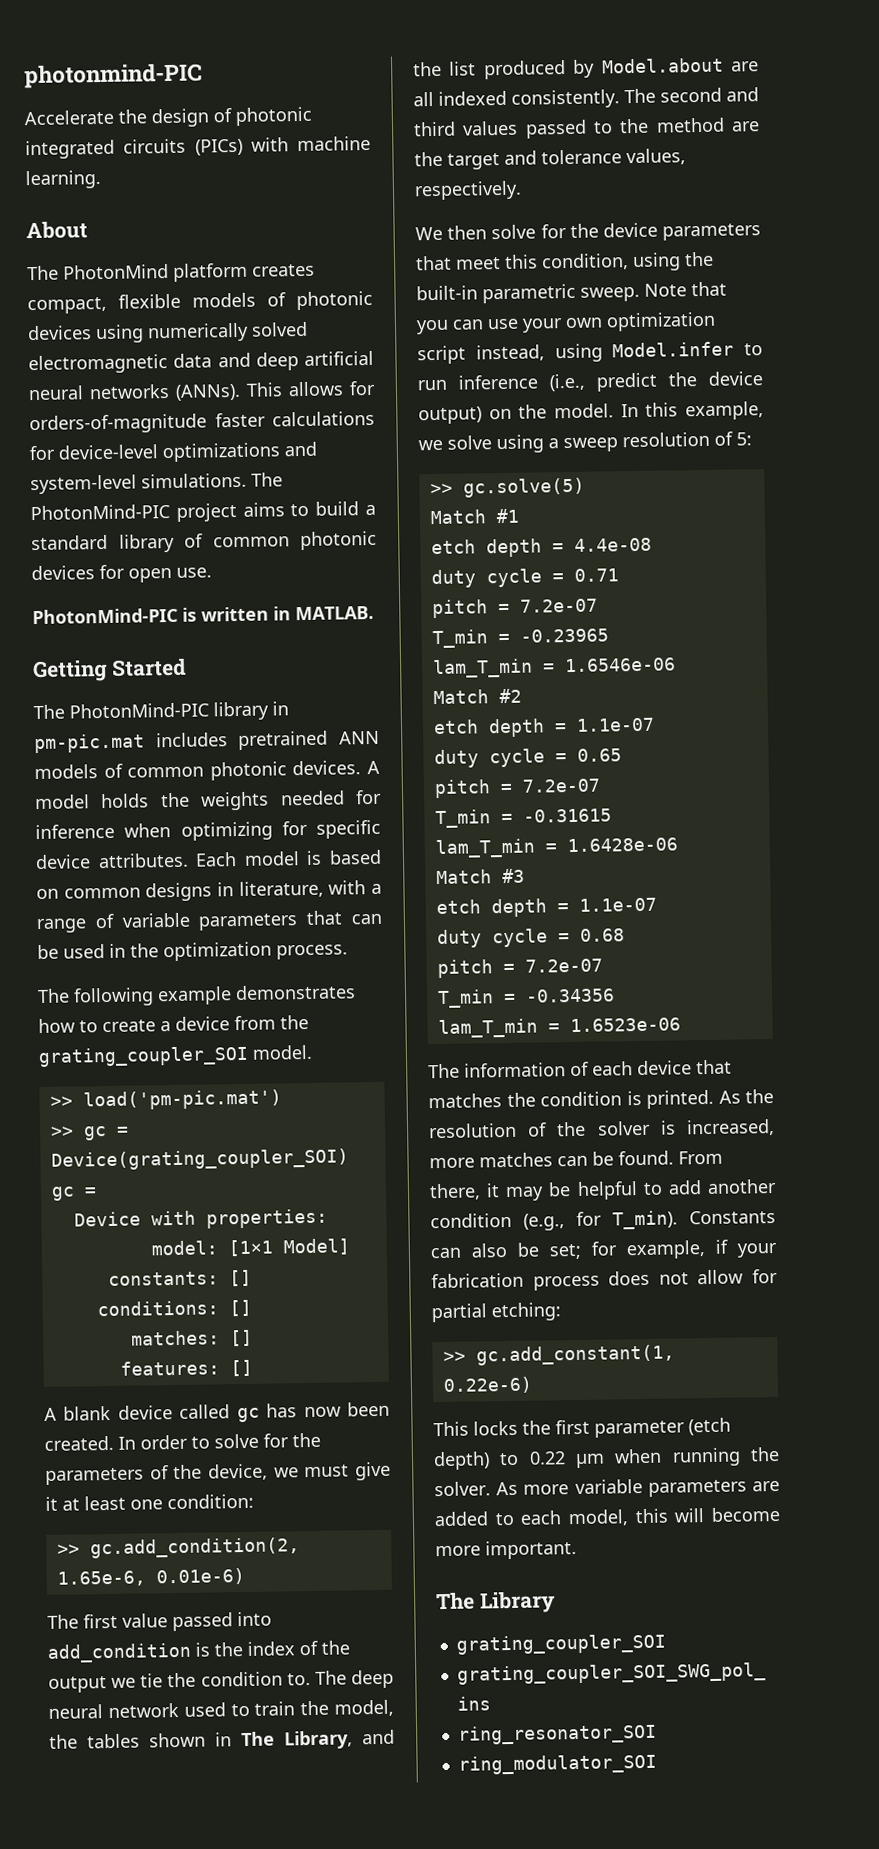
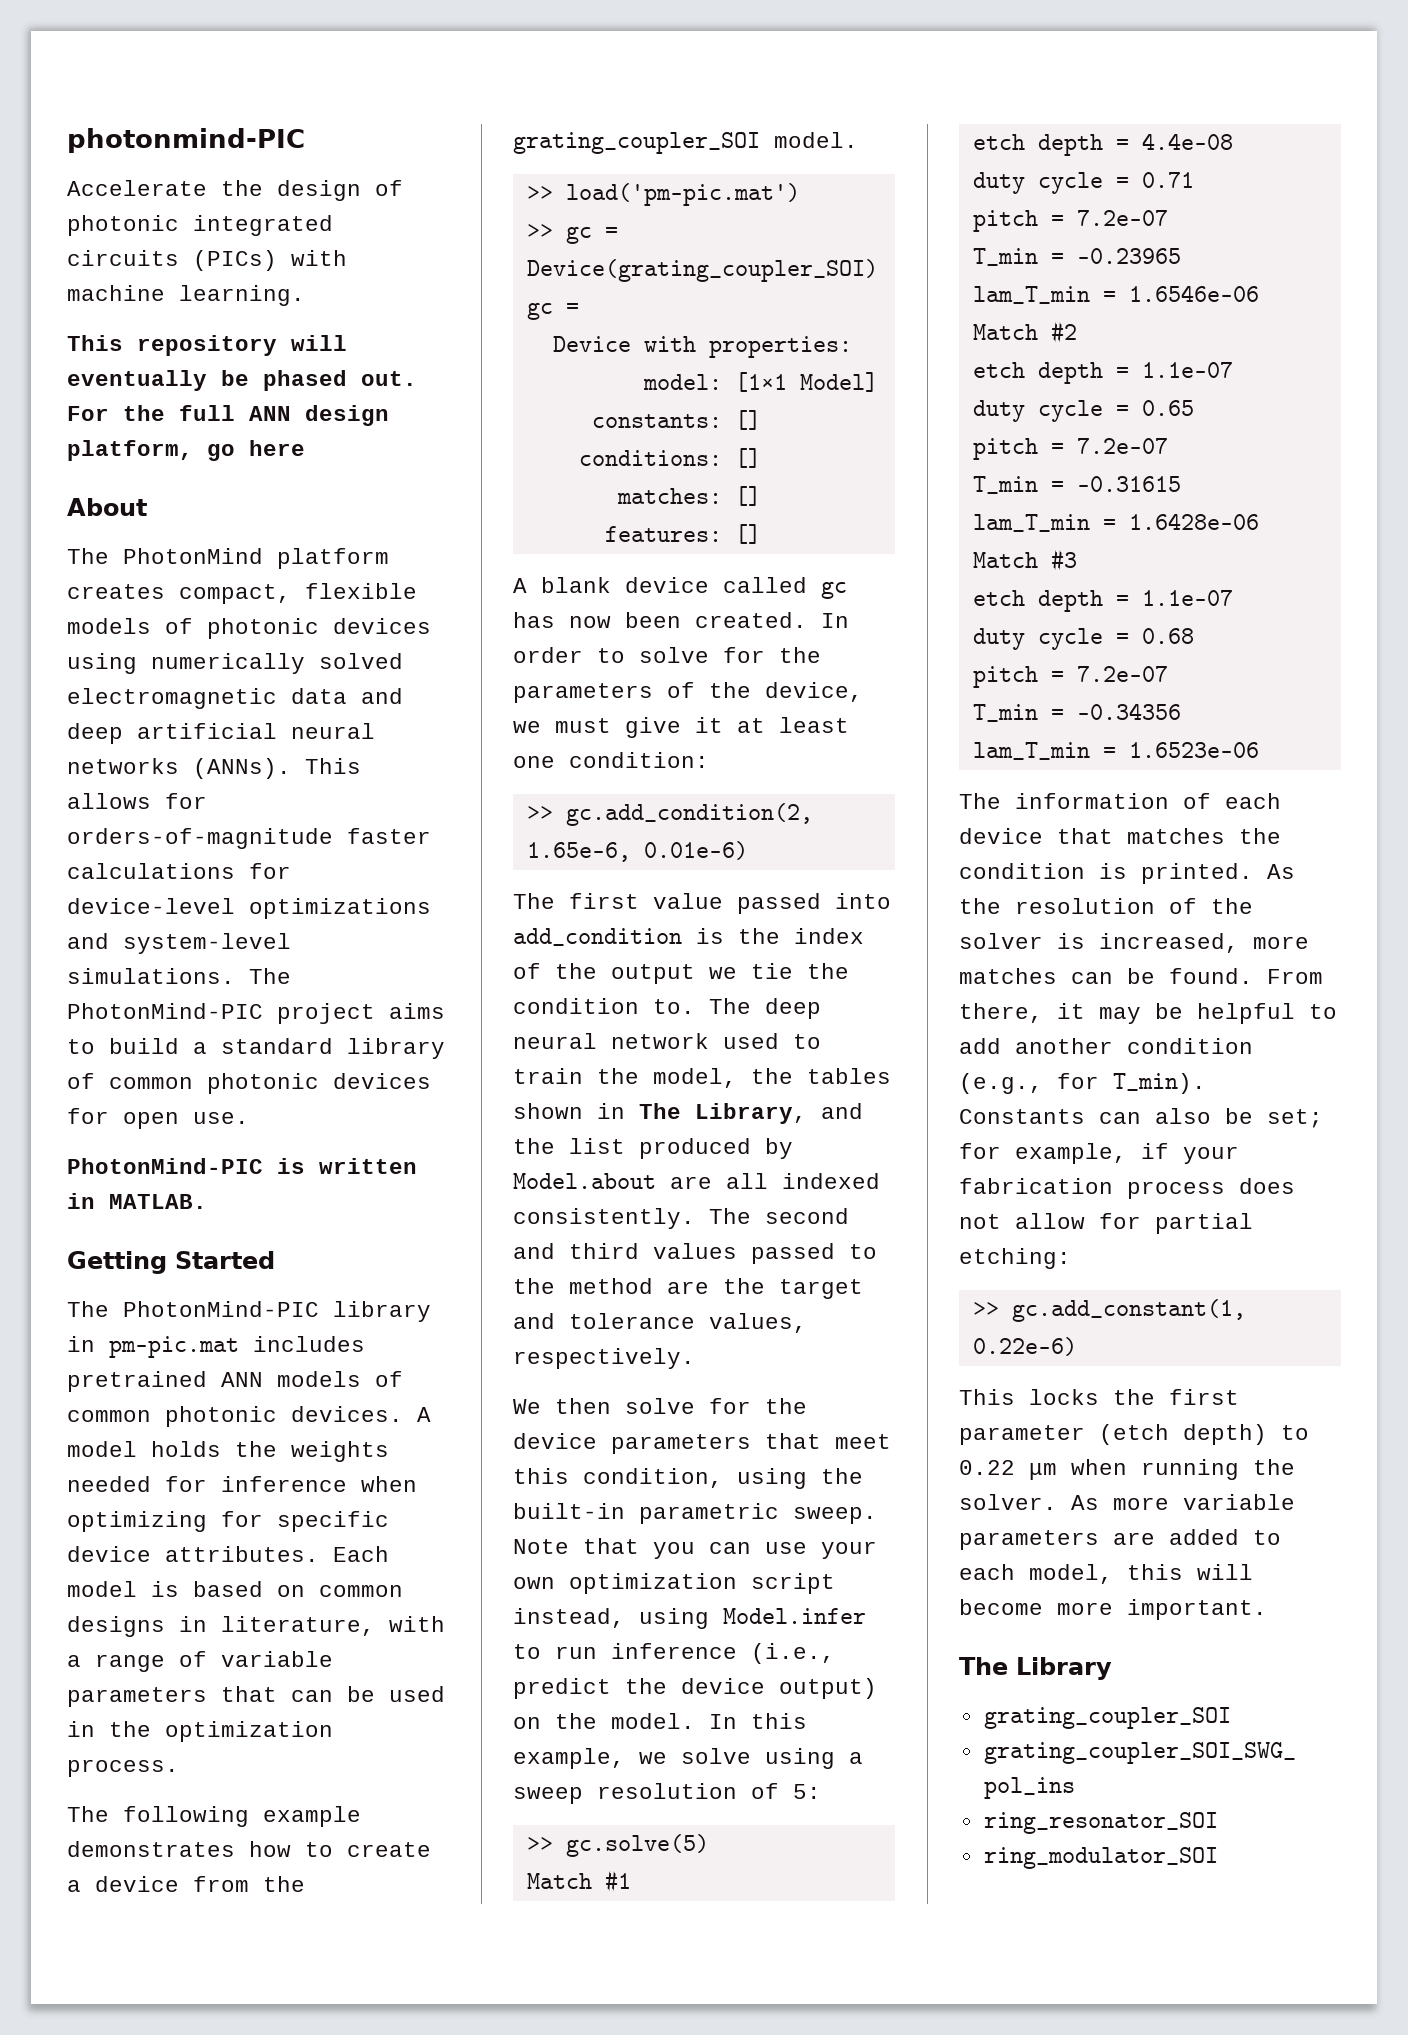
(101, 180) none -> [67,335,347,356] [67,370,417,391] [67,405,389,426] [67,440,305,461] // This repository will eventually be phased out. For the full ANN design platform, go here

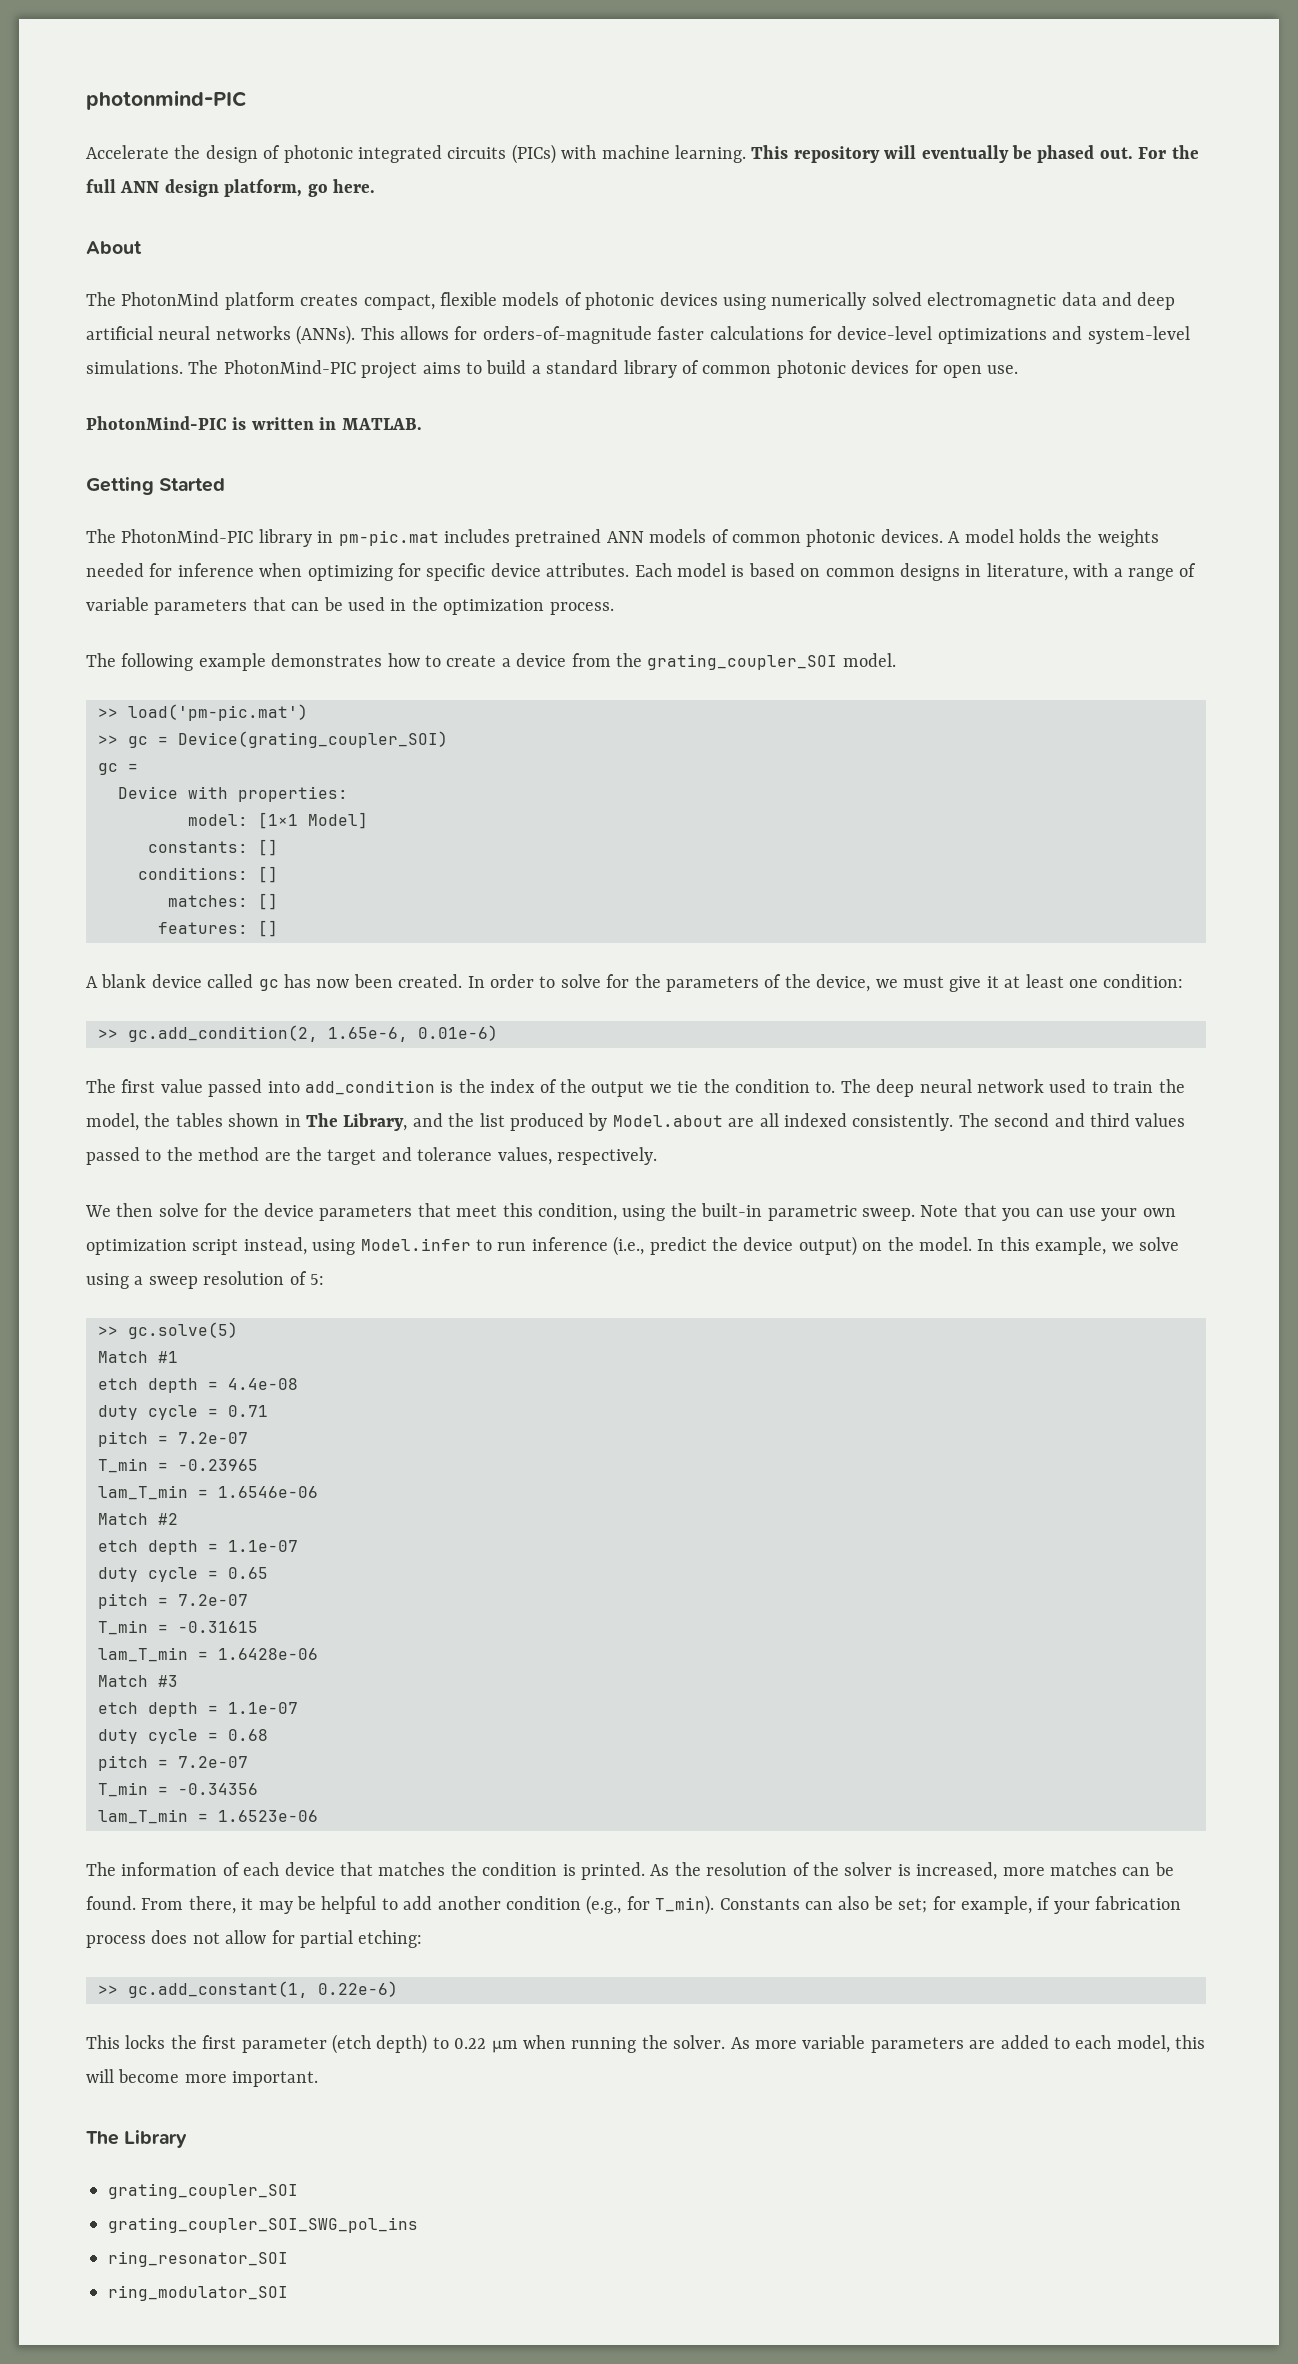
(305, 295) // -> (746, 154) none
[249,440,305,456] here -> [333,179,375,193] here.

